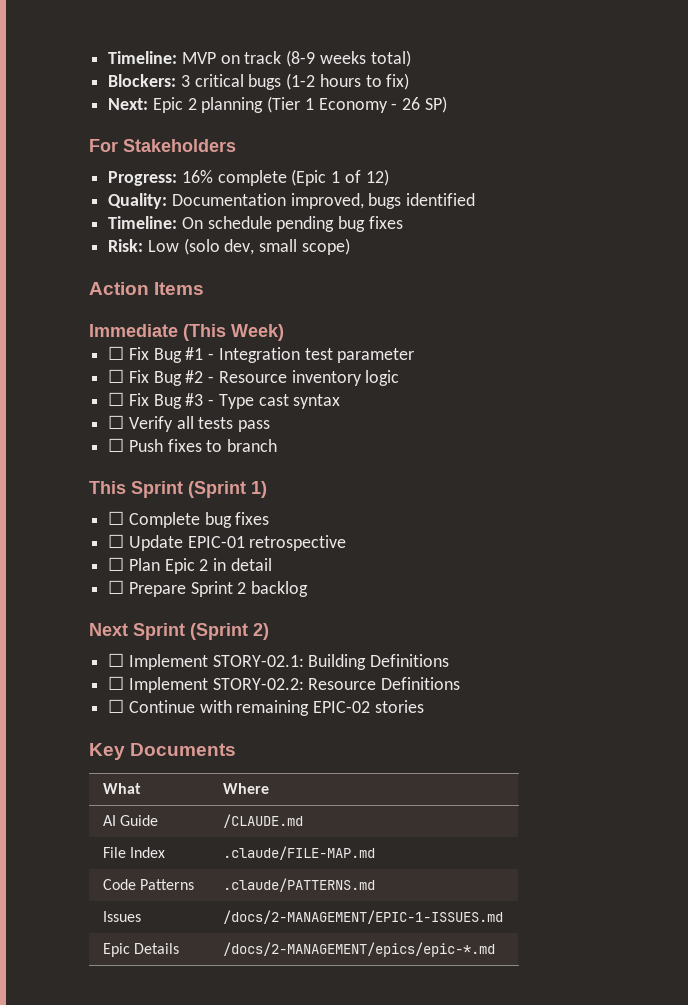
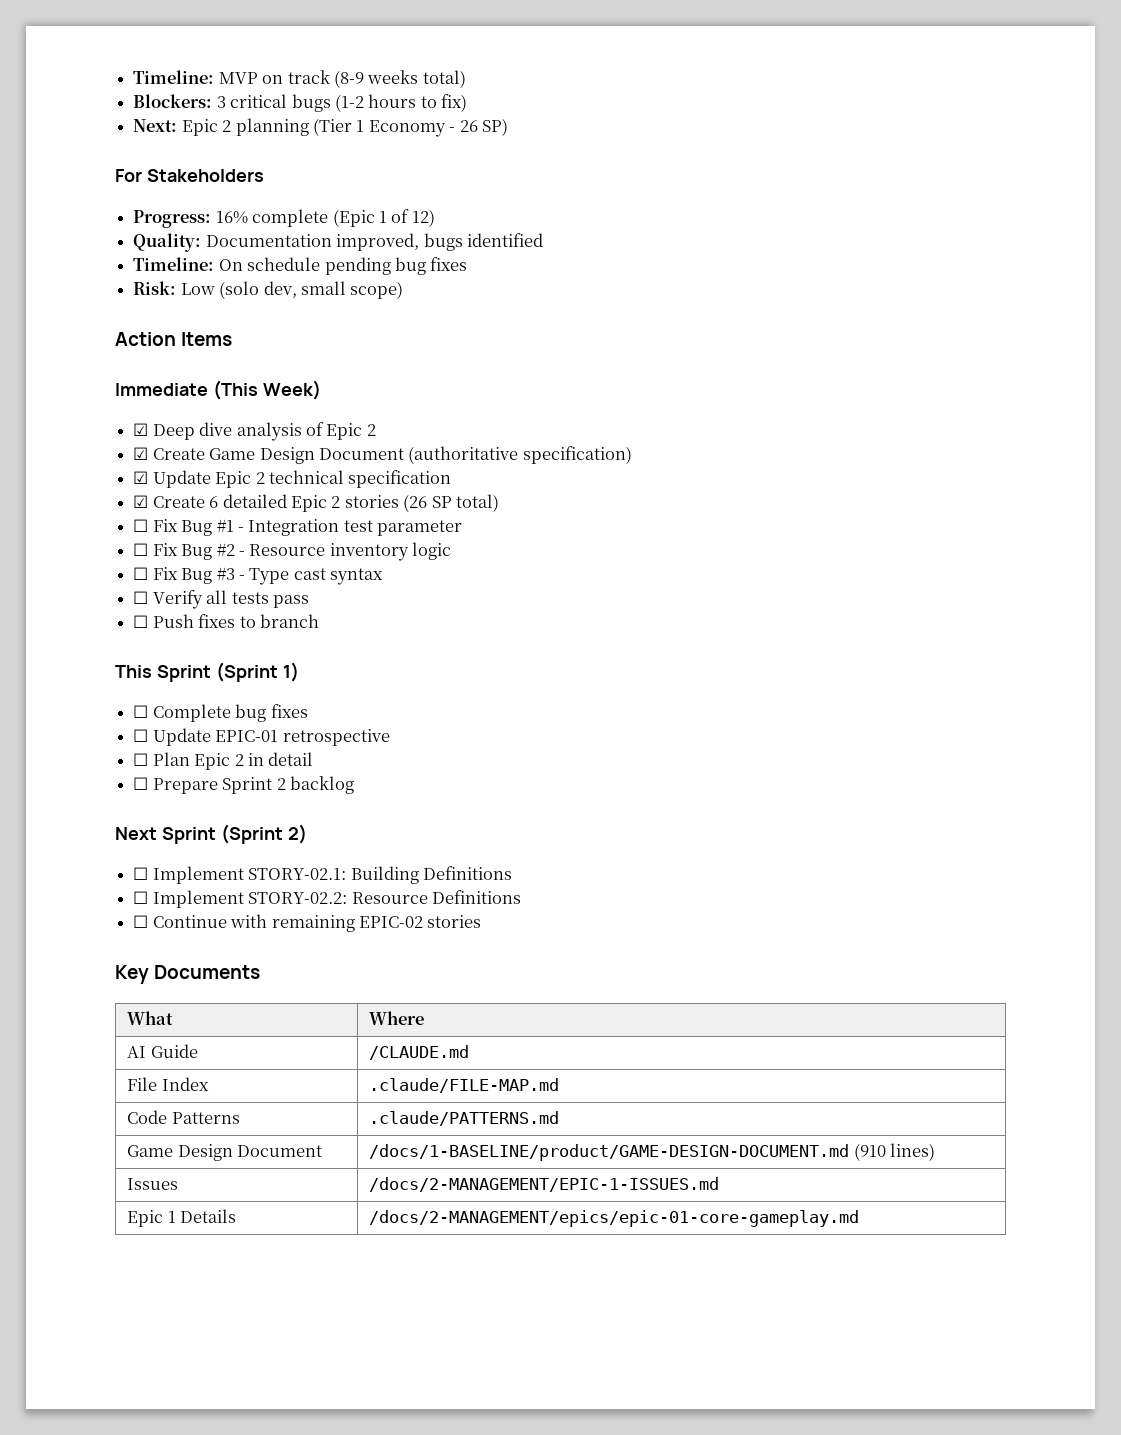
(284, 332) none -> [133,422,376,441] [133,446,632,464] [133,470,452,488] [133,494,500,512] // ☑ Deep dive analysis of Epic 2 // ☑ Create Game Design Document (authoritative specification) // ☑ Update Epic 2 technical specification // ☑ Create 6 detailed Epic 2 stories (26 SP total)
(375, 885) none -> [127,1144,323,1161] [369,1143,936,1161] // Game Design Document | /docs/1-BASELINE/product/GAME-DESIGN-DOCUMENT.md (910 lines)
(130, 950) none -> [167,1211,176,1223] 1
[222,942,495,957] /docs/2-MANAGEMENT/epics/epic-*.md -> [369,1210,860,1227] /docs/2-MANAGEMENT/epics/epic-01-core-gameplay.md

